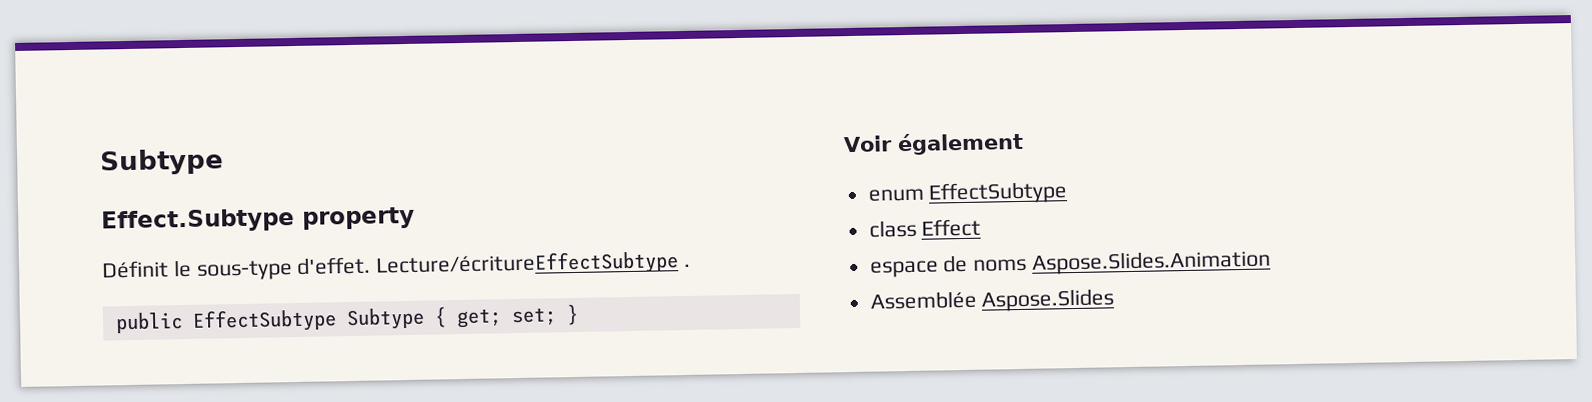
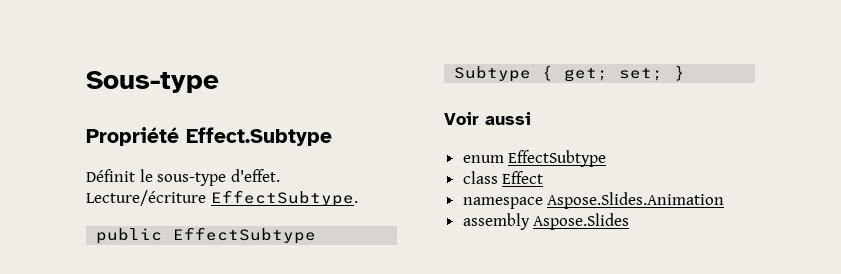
[99,148,224,176] Subtype // -> [86,71,219,93] [86,127,179,146] Sous-type // Propriété
[302,206,415,230] property -> (332, 136) none
[375,250,692,278] Lecture/écritureEffectSubtype . -> [86,190,358,207] Lecture/écriture EffectSubtype.
[896,131,1024,156] également -> [485,112,531,125] aussi
[869,254,1028,278] espace de noms -> [462,197,543,209] namespace
[869,290,977,310] Assemblée -> [462,213,530,230] assembly

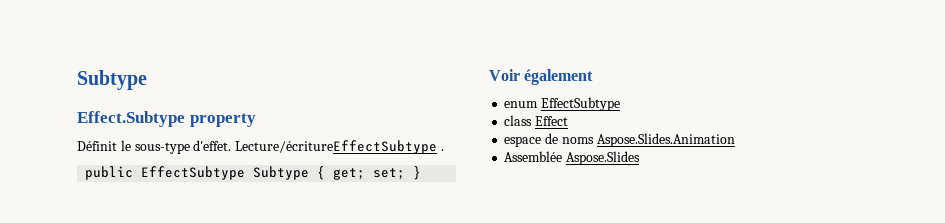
[86,71,219,93] [86,127,179,146] Sous-type // Propriété -> [77,70,147,90] Subtype //
(332, 136) none -> [189,113,256,127] property
[86,190,358,207] Lecture/écriture EffectSubtype. -> [235,140,444,154] Lecture/écritureEffectSubtype .
[485,112,531,125] aussi -> [524,69,594,85] également
[462,197,543,209] namespace -> [504,133,594,147] espace de noms
[462,213,530,230] assembly -> [504,151,563,162] Assemblée

